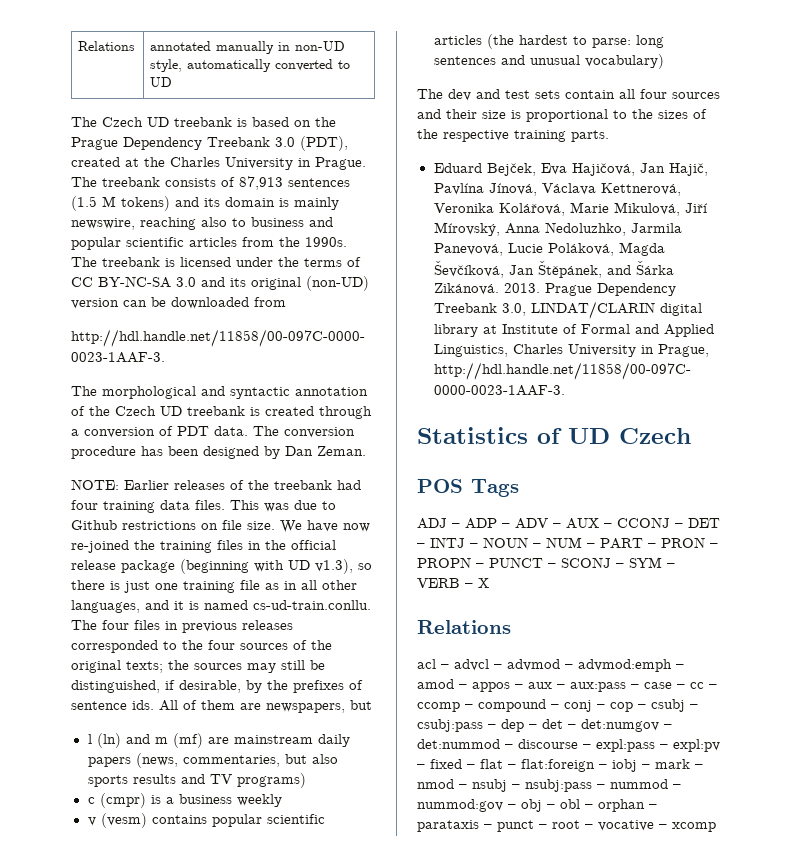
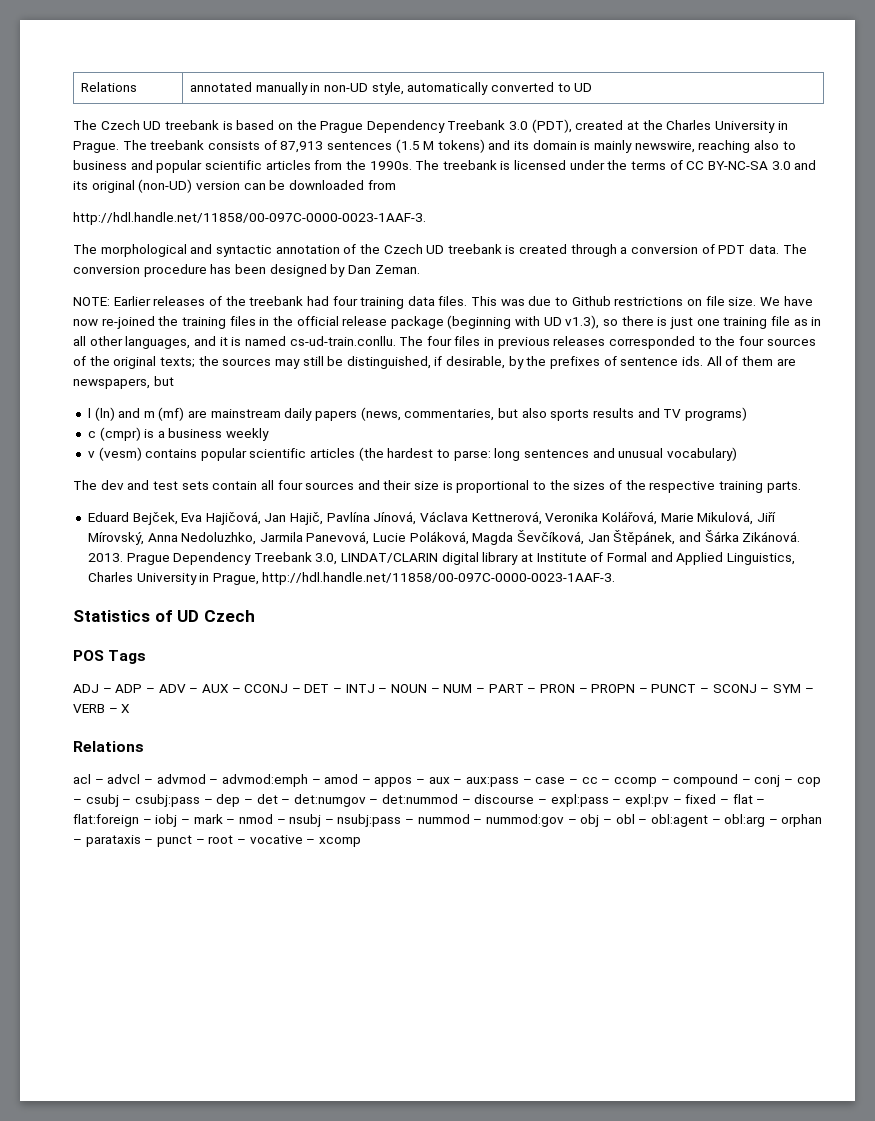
(593, 806) none -> [650,814,778,827] obl:agent – obl:arg –

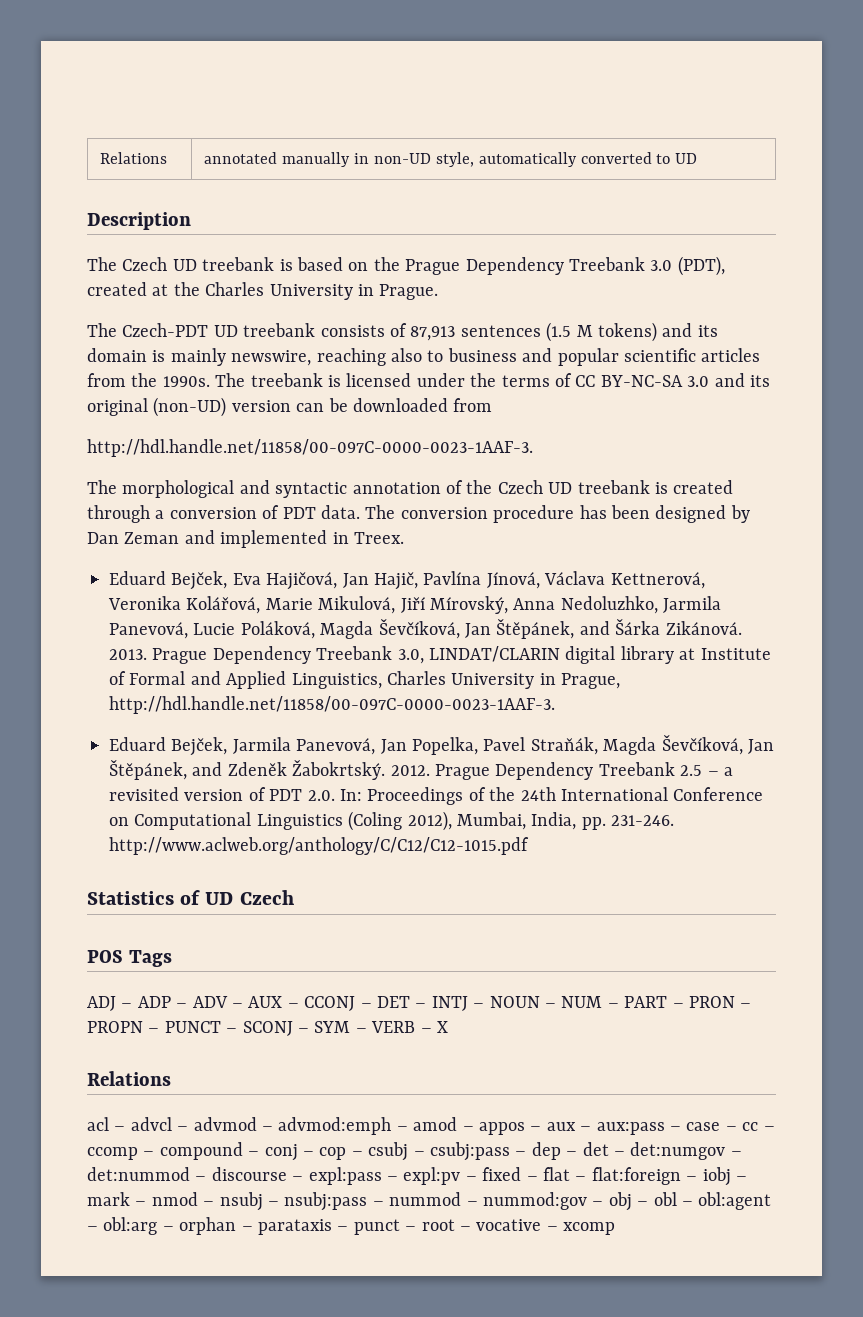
(593, 87) none -> [87,212,191,230] // Description
[122,140,147,150] The -> [87,323,238,337] // The Czech-PDT UD
[374,265,420,274] [73,296,813,309] [73,315,822,329] [73,336,816,349] [73,356,796,369] [73,376,174,389] [87,407,747,421] [87,427,270,441] [87,447,737,461] [73,480,801,493] Zeman. // NOTE: Earlier releases of the treebank had four training data files. This was due to Github restrictions on file size. We have now re-joined the training files in the official release package (beginning with UD v1.3), so there is just one training file as in all other languages, and it is named cs-ud-train.conllu. The four files in previous releases corresponded to the four sources of the original texts; the sources may still be distinguished, if desirable, by the prefixes of sentence ids. All of them are newspapers, but // l (ln) and m (mf) are mainstream daily papers (news, commentaries, but also sports results and TV programs) // c (cmpr) is a business weekly // v (vesm) contains popular scientific articles (the hardest to parse: long sentences and unusual vocabulary) // The dev and test sets contain all four sources and their size is proportional to the sizes of the respective training parts. -> [124,530,404,548] Zeman and implemented in Treex.
(616, 578) none -> [109,735,774,756] [109,760,733,780] [109,787,764,805] [109,811,675,831] [109,837,529,855] // Eduard Bejček, Jarmila Panevová, Jan Popelka, Pavel Straňák, Magda Ševčíková, Jan Štěpánek, and Zdeněk Žabokrtský. 2012. Prague Dependency Treebank 2.5 – a revisited version of PDT 2.0. In: Proceedings of the 24th International Conference on Computational Linguistics (Coling 2012), Mumbai, India, pp. 231-246. http://www.aclweb.org/anthology/C/C12/C12-1015.pdf

